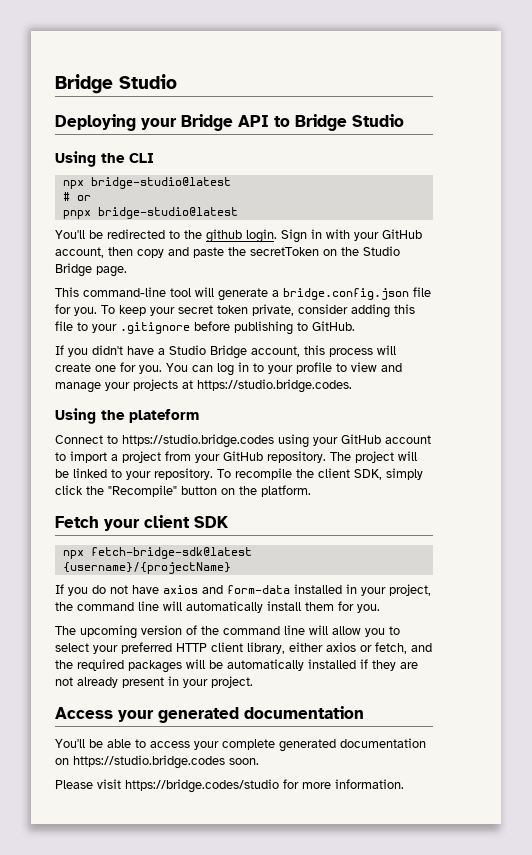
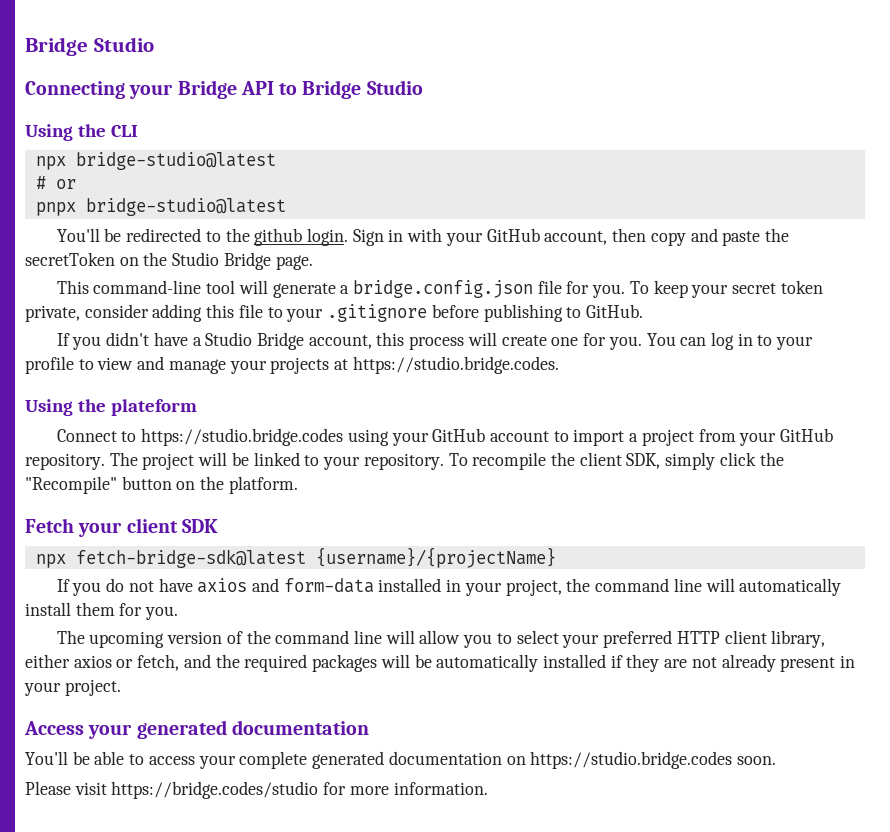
[55,74,177,94] [55,114,136,131] Bridge Studio // Deploying -> [25,37,154,56] [25,81,125,99] Bridge Studio // Connecting

